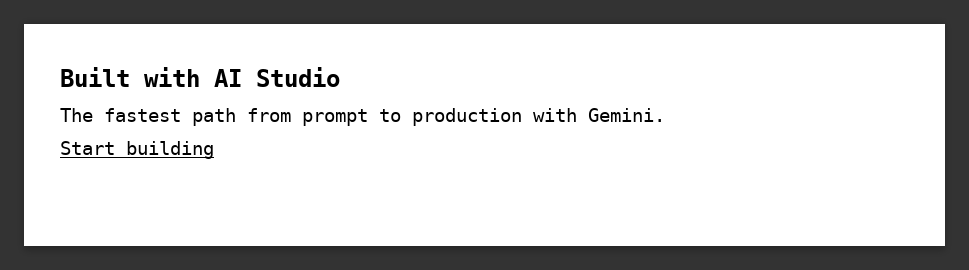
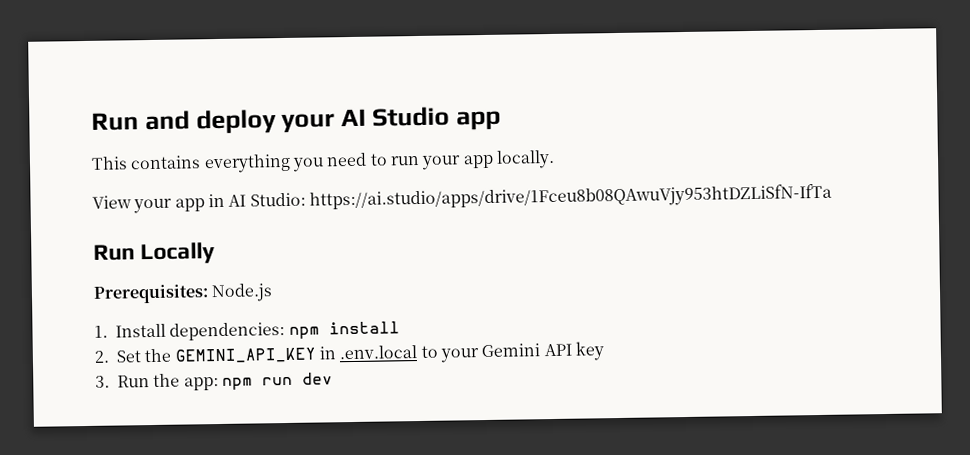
[60,67,340,87] [60,108,665,126] [60,141,214,159] Built with AI Studio // The fastest path from prompt to production with Gemini. // Start building -> [91,106,501,135] [91,149,555,174] [92,183,832,214] [93,242,216,265] [93,283,274,304] [94,321,400,341] [94,341,605,364] [95,372,333,391] Run and deploy your AI Studio app // This contains everything you need to run your app locally. // View your app in AI Studio: https://ai.studio/apps/drive/1Fceu8b08QAwuVjy953htDZLiSfN-IfTa // Run Locally // Prerequisites: Node.js // 1. Install dependencies: npm install // 2. Set the GEMINI_API_KEY in .env.local to your Gemini API key // 3. Run the app: npm run dev

